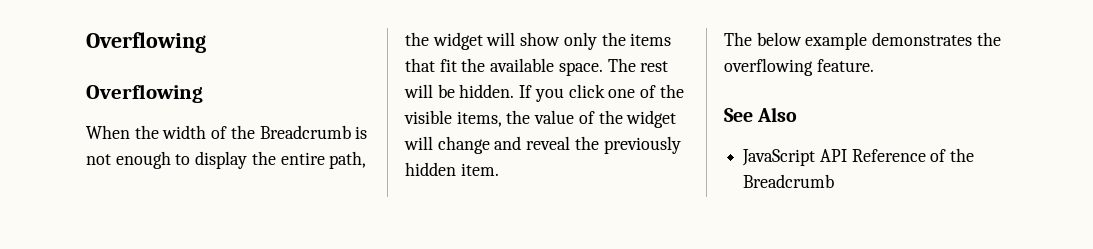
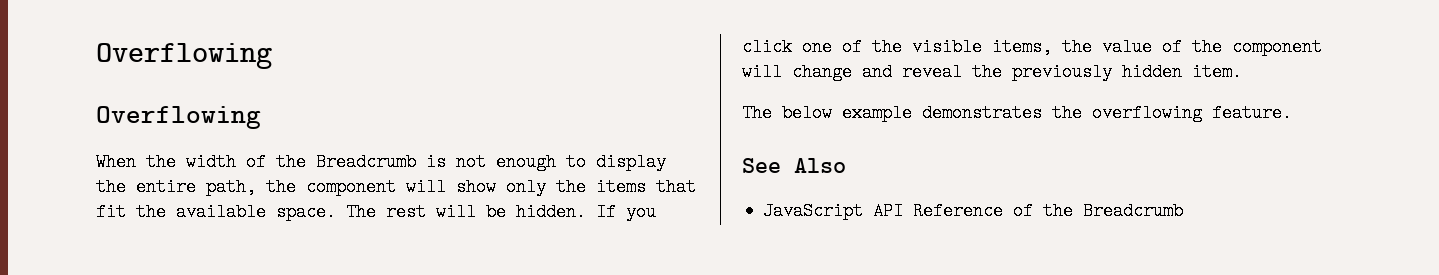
[432,32,483,50] widget -> [306,178,396,196] component
[626,110,677,128] widget -> [1232,38,1322,56] component

